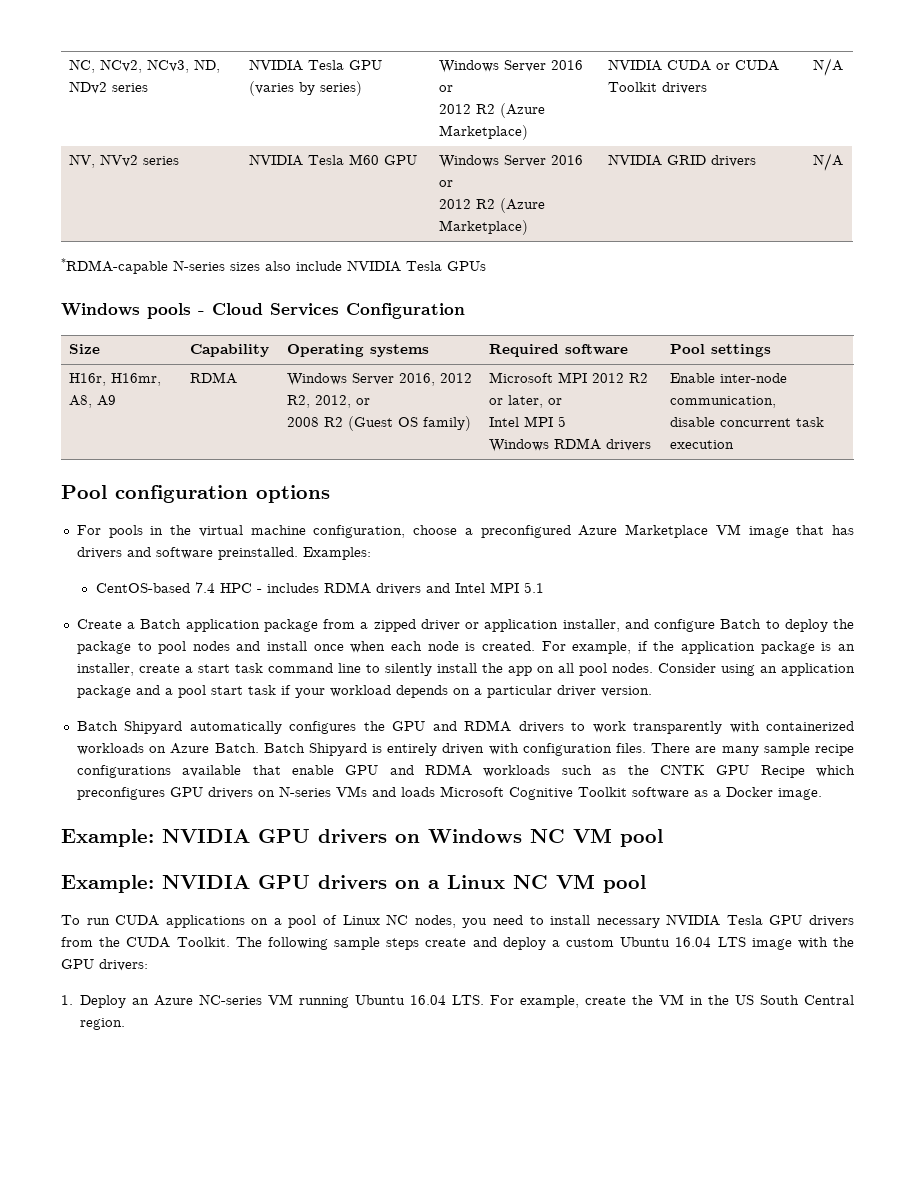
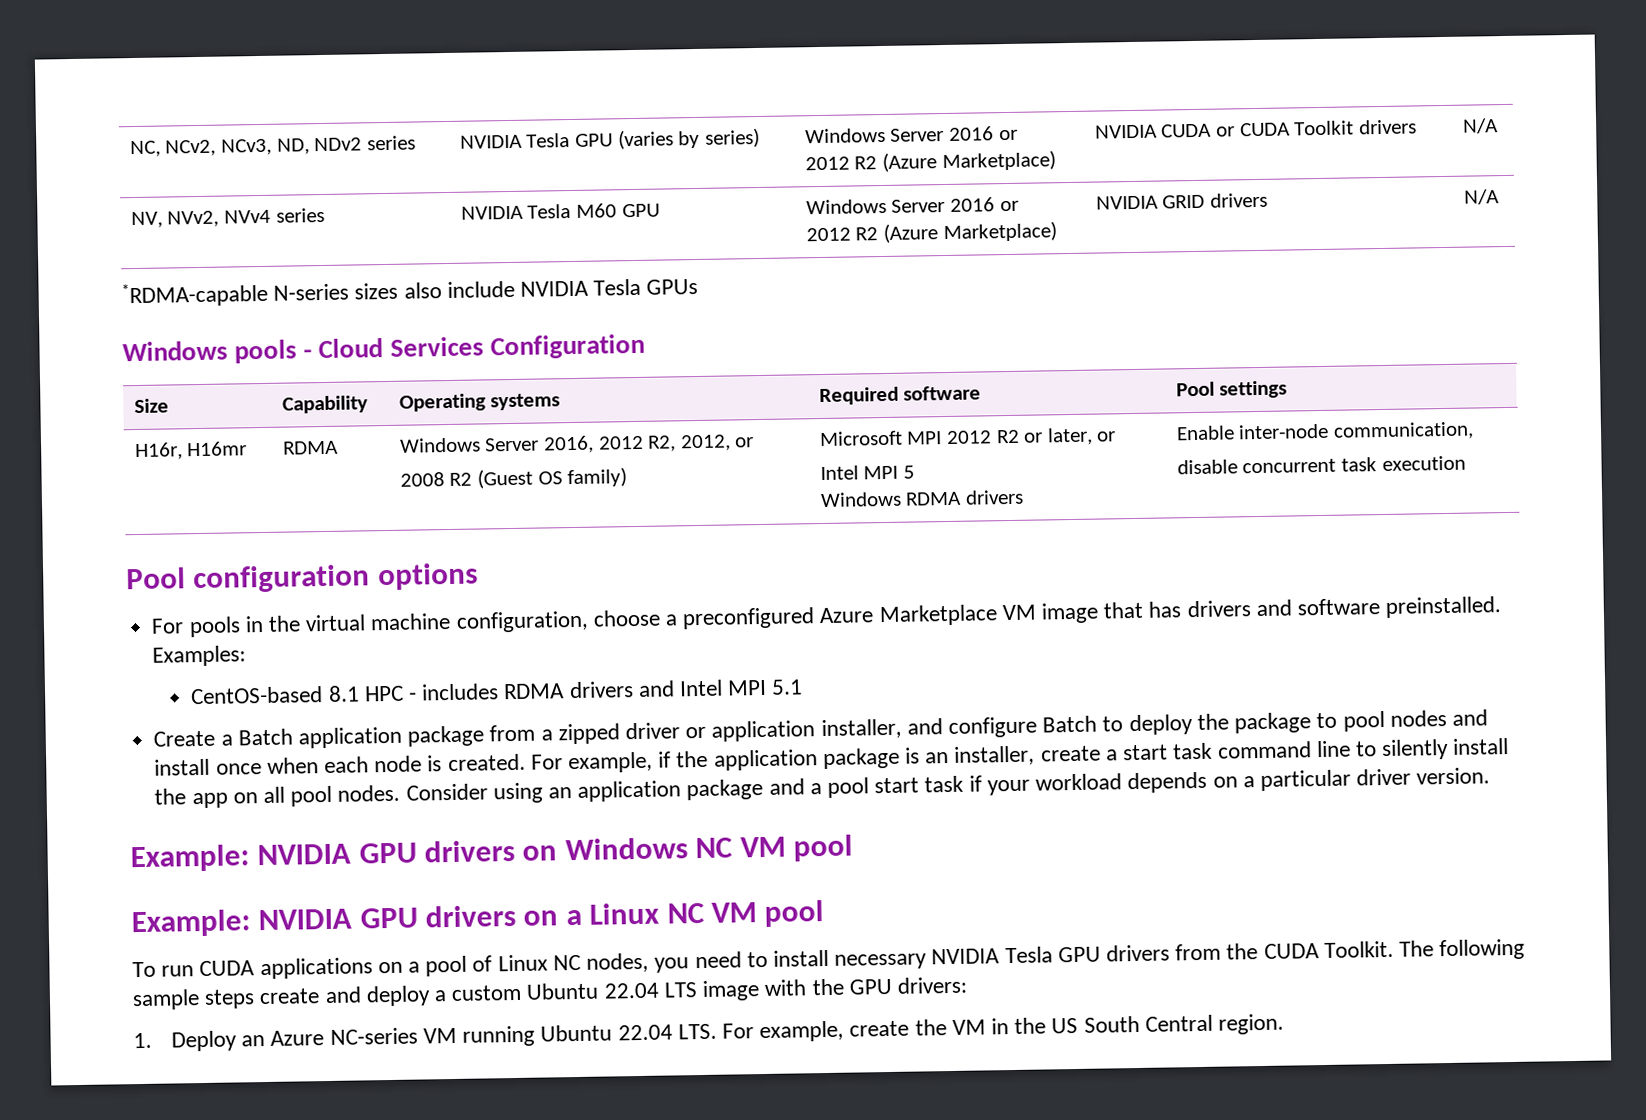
[100,154,139,167] NVv2 -> [167,209,271,228] NVv2, NVv4
[111,373,162,386] [69,395,117,408] H16mr, A8, A9 -> [187,441,248,457] H16mr
[194,582,215,593] 7.4 -> [327,685,360,702] 8.1
[76,720,855,734] [76,743,854,756] [76,764,855,778] [76,786,822,800] // Batch Shipyard automatically configures the GPU and RDMA drivers to work transparently with containerized workloads on Azure Batch. Batch Shipyard is entirely driven with configuration files. There are many sample recipe configurations available that enable GPU and RDMA workloads such as the CNTK GPU Recipe which preconfigures GPU drivers on N-series VMs and loads Microsoft Cognitive Toolkit software as a Docker image. -> (1491, 776) none
[675,937,712,947] 16.04 -> [603,982,660,999] 22.04
[410,995,447,1005] 16.04 -> [617,1024,673,1041] 22.04

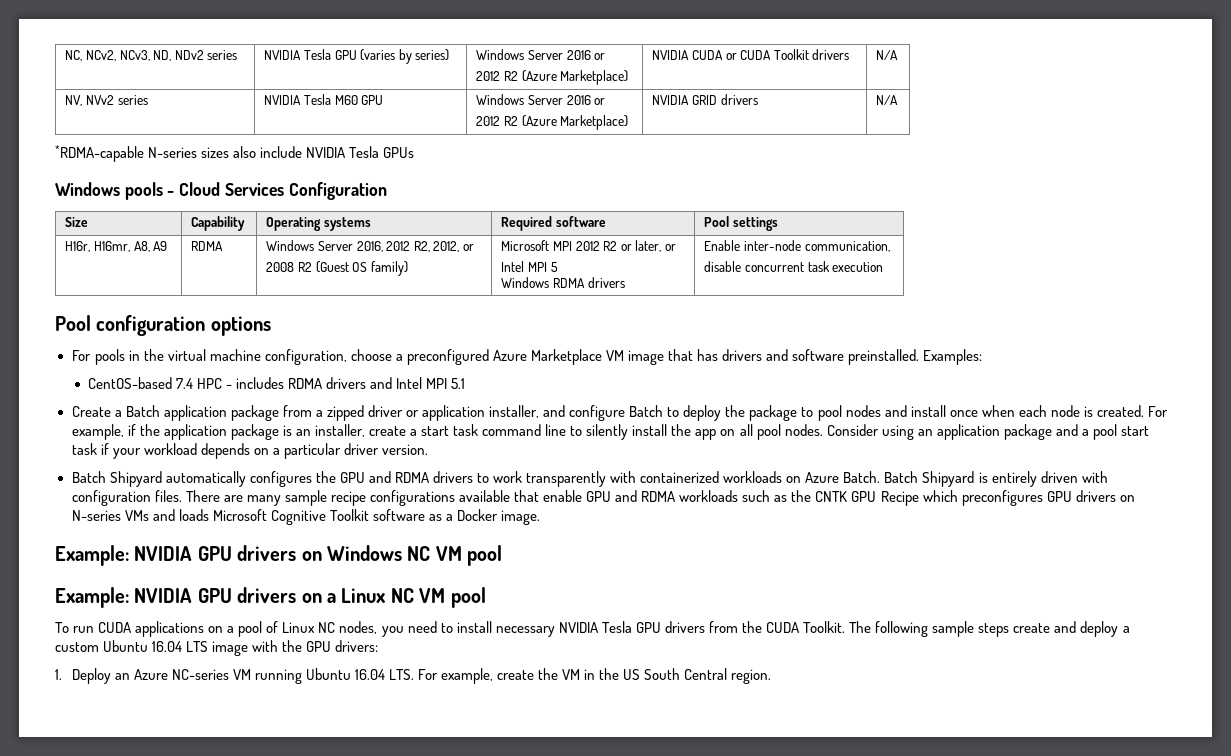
[167,209,271,228] NVv2, NVv4 -> [85,95,114,105] NVv2
[187,441,248,457] H16mr -> [93,241,168,252] H16mr, A8, A9
[327,685,360,702] 8.1 -> [176,378,194,389] 7.4
(1491, 776) none -> [71,471,1108,487] [71,490,1135,506] [71,509,541,525] // Batch Shipyard automatically configures the GPU and RDMA drivers to work transparently with containerized workloads on Azure Batch. Batch Shipyard is entirely driven with configuration files. There are many sample recipe configurations available that enable GPU and RDMA workloads such as the CNTK GPU Recipe which preconfigures GPU drivers on N-series VMs and loads Microsoft Cognitive Toolkit software as a Docker image.
[603,982,660,999] 22.04 -> [152,641,183,652] 16.04
[617,1024,673,1041] 22.04 -> [354,669,385,680] 16.04

